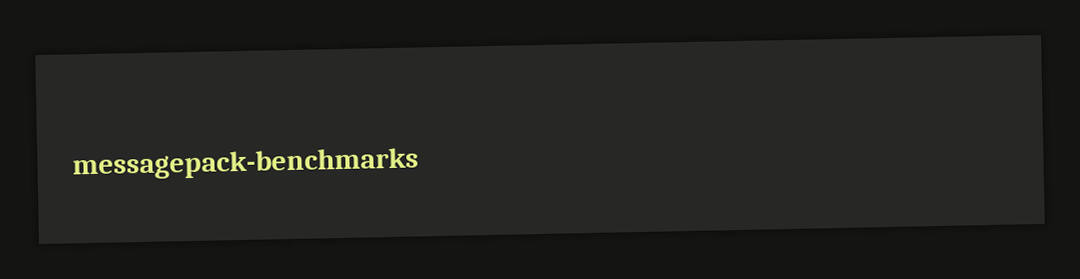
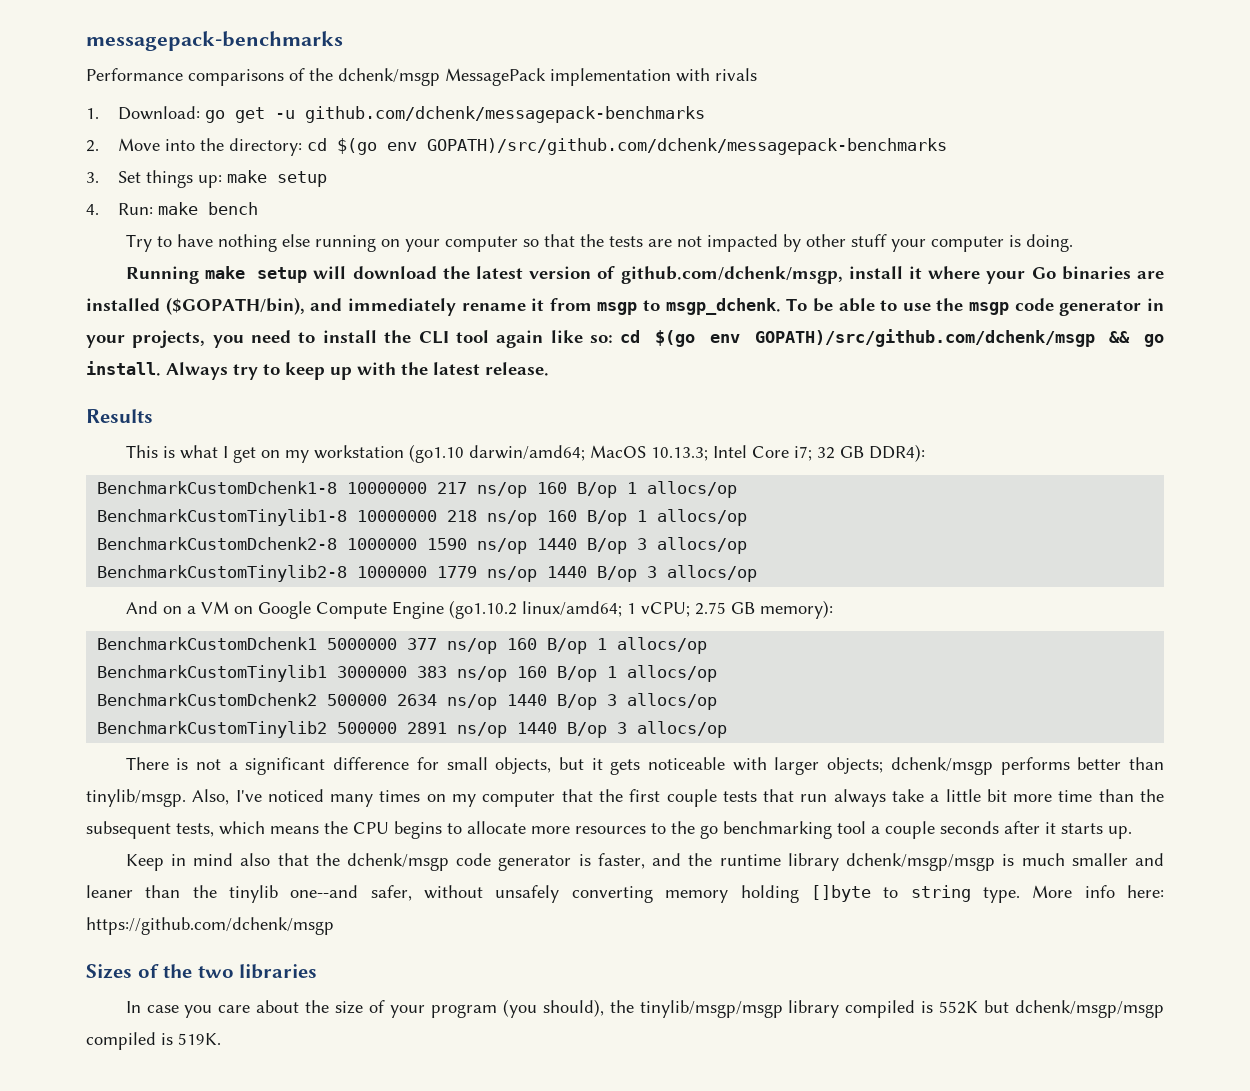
(419, 163) none -> [86,68,757,86] [86,106,706,123] [86,138,948,156] [86,170,328,188] [86,202,259,215] [125,234,1073,252] [125,266,1165,284] [86,297,1165,316] [86,329,1165,348] [86,361,549,380] [86,409,153,423] [125,444,925,463] [97,481,738,498] [97,509,748,526] [97,537,748,554] [97,565,758,582] [125,600,833,619] [97,637,708,654] [97,665,718,682] [97,693,718,710] [97,721,728,738] [125,757,1164,775] [86,789,1164,807] [86,821,1132,839] [125,853,1164,871] [86,885,1165,903] [86,917,334,935] [86,964,318,979] [125,999,1165,1018] [86,1032,221,1050] // Performance comparisons of the dchenk/msgp MessagePack implementation with rivals // 1. Download: go get -u github.com/dchenk/messagepack-benchmarks // 2. Move into the directory: cd $(go env GOPATH)/src/github.com/dchenk/messagepack-benchmarks // 3. Set things up: make setup // 4. Run: make bench // Try to have nothing else running on your computer so that the tests are not impacted by other stuff your computer is doing. // Running make setup will download the latest version of github.com/dchenk/msgp, install it where your Go binaries are installed ($GOPATH/bin), and immediately rename it from msgp to msgp_dchenk. To be able to use the msgp code generator in your projects, you need to install the CLI tool again like so: cd $(go env GOPATH)/src/github.com/dchenk/msgp && go install. Always try to keep up with the latest release. // Results // This is what I get on my workstation (go1.10 darwin/amd64; MacOS 10.13.3; Intel Core i7; 32 GB DDR4): // BenchmarkCustomDchenk1-8 10000000 217 ns/op 160 B/op 1 allocs/op // BenchmarkCustomTinylib1-8 10000000 218 ns/op 160 B/op 1 allocs/op // BenchmarkCustomDchenk2-8 1000000 1590 ns/op 1440 B/op 3 allocs/op // BenchmarkCustomTinylib2-8 1000000 1779 ns/op 1440 B/op 3 allocs/op // And on a VM on Google Compute Engine (go1.10.2 linux/amd64; 1 vCPU; 2.75 GB memory): // BenchmarkCustomDchenk1 5000000 377 ns/op 160 B/op 1 allocs/op // BenchmarkCustomTinylib1 3000000 383 ns/op 160 B/op 1 allocs/op // BenchmarkCustomDchenk2 500000 2634 ns/op 1440 B/op 3 allocs/op // BenchmarkCustomTinylib2 500000 2891 ns/op 1440 B/op 3 allocs/op // There is not a significant difference for small objects, but it gets noticeable with larger objects; dchenk/msgp performs better than tinylib/msgp. Also, I've noticed many times on my computer that the first couple tests that run always take a little bit more time than the subsequent tests, which means the CPU begins to allocate more resources to the go benchmarking tool a couple seconds after it starts up. // Keep in mind also that the dchenk/msgp code generator is faster, and the runtime library dchenk/msgp/msgp is much smaller and leaner than the tinylib one--and safer, without unsafely converting memory holding []byte to string type. More info here: https://github.com/dchenk/msgp // Sizes of the two libraries // In case you care about the size of your program (you should), the tinylib/msgp/msgp library compiled is 552K but dchenk/msgp/msgp compiled is 519K.

